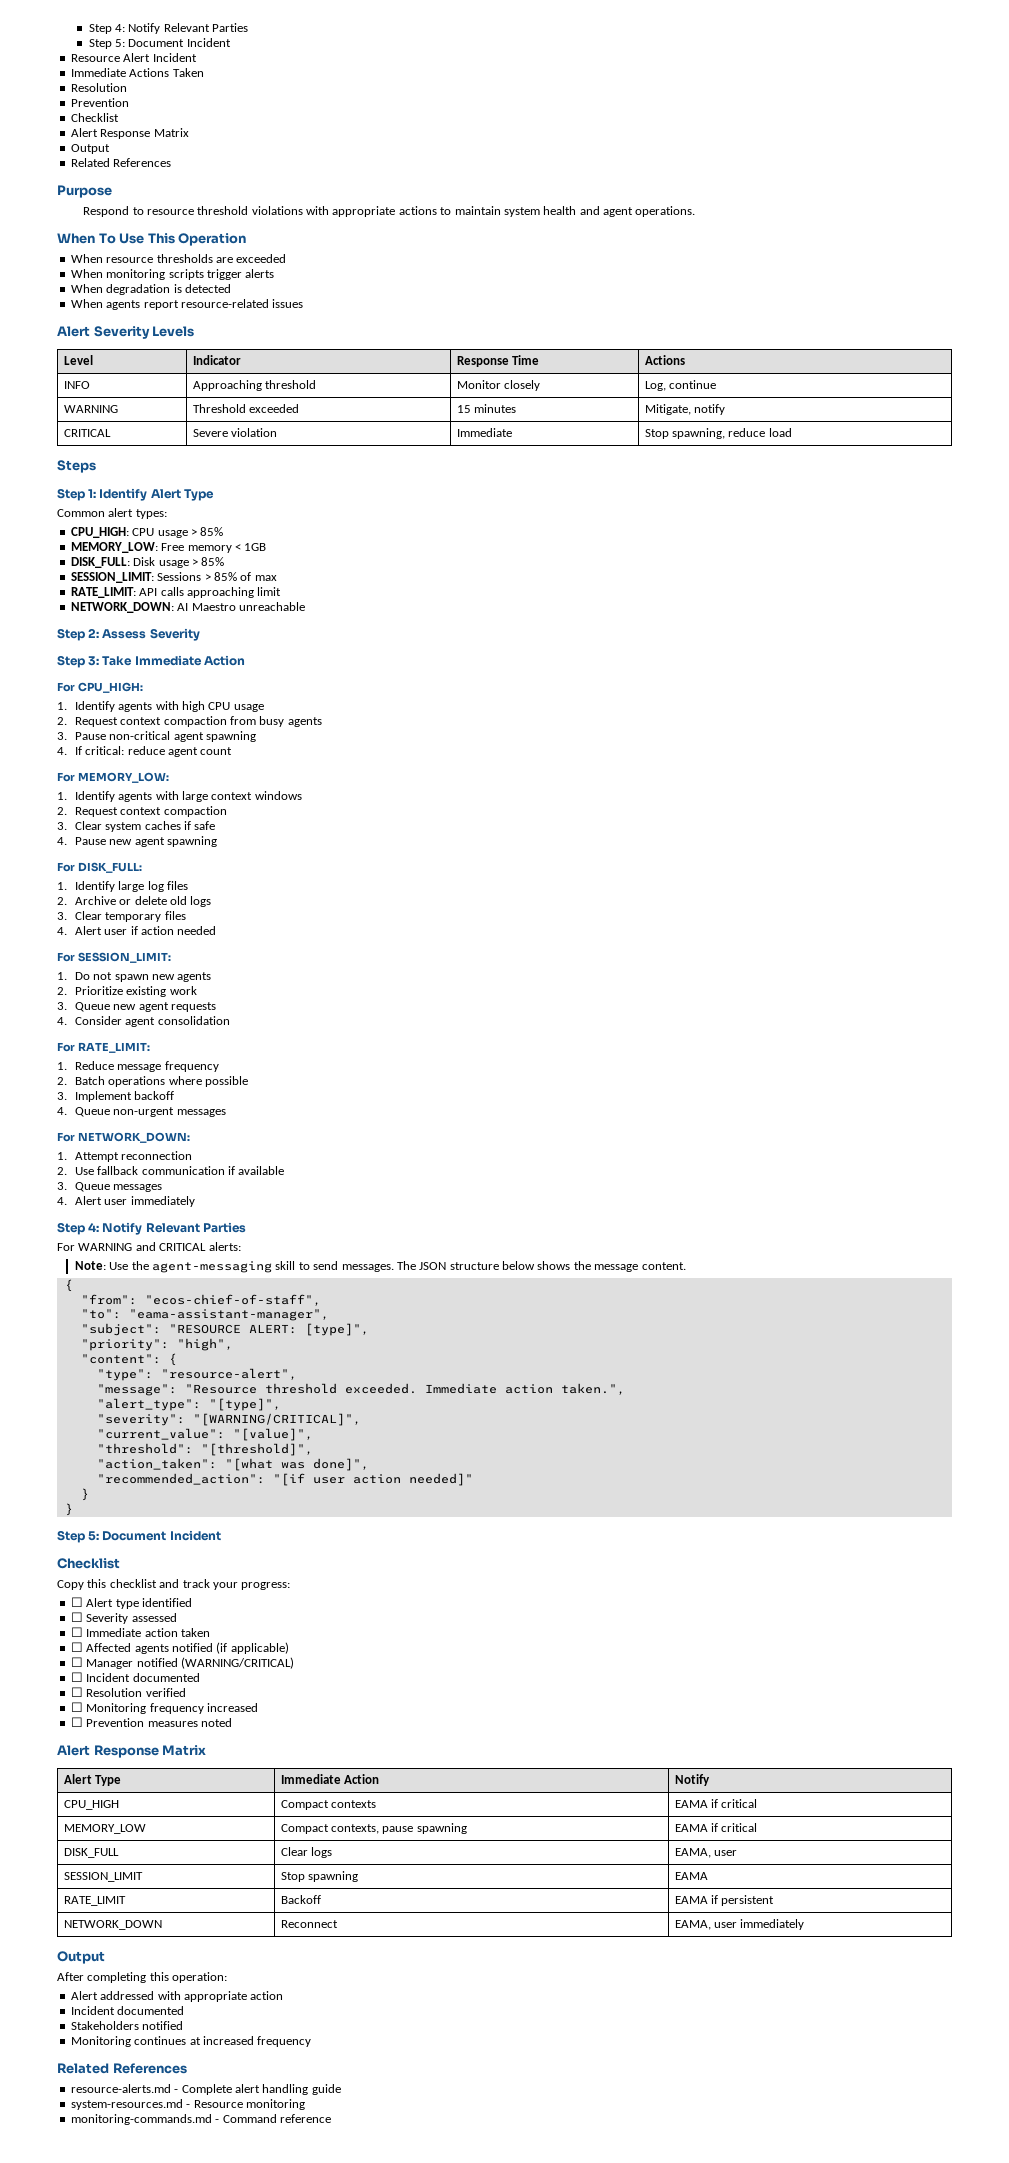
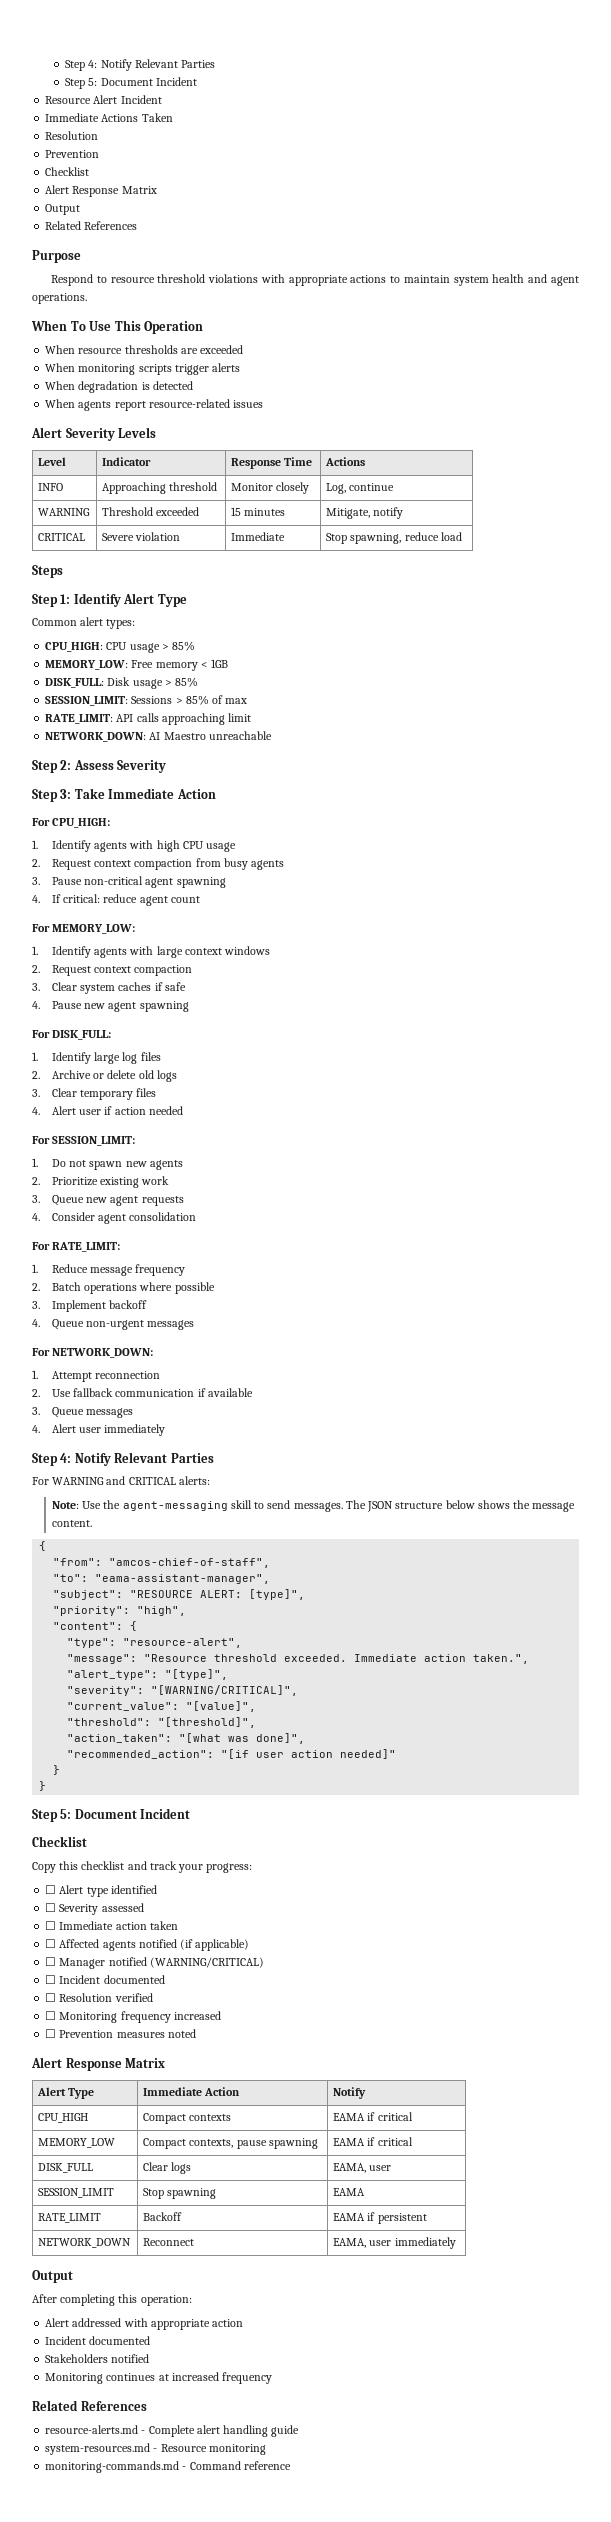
[144,1294,321,1306] "ecos-chief-of-staff", -> [109,1558,271,1568] "amcos-chief-of-staff",

